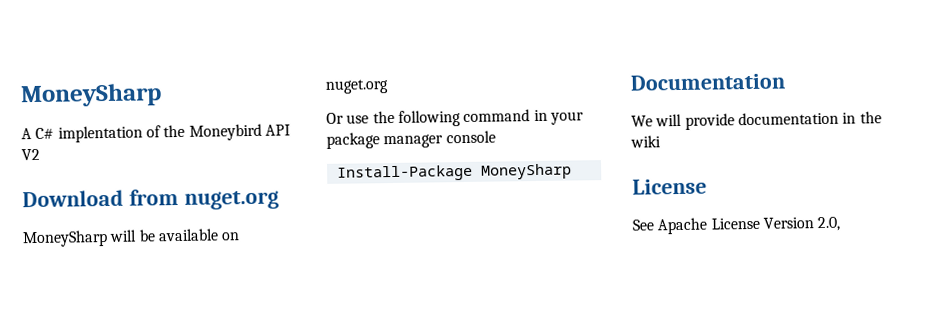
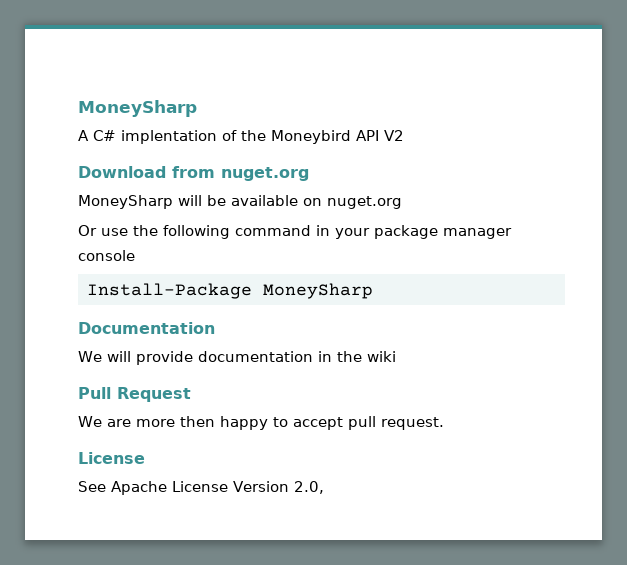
(661, 141) none -> [78,387,191,402] [78,416,444,430] // Pull Request // We are more then happy to accept pull request.

